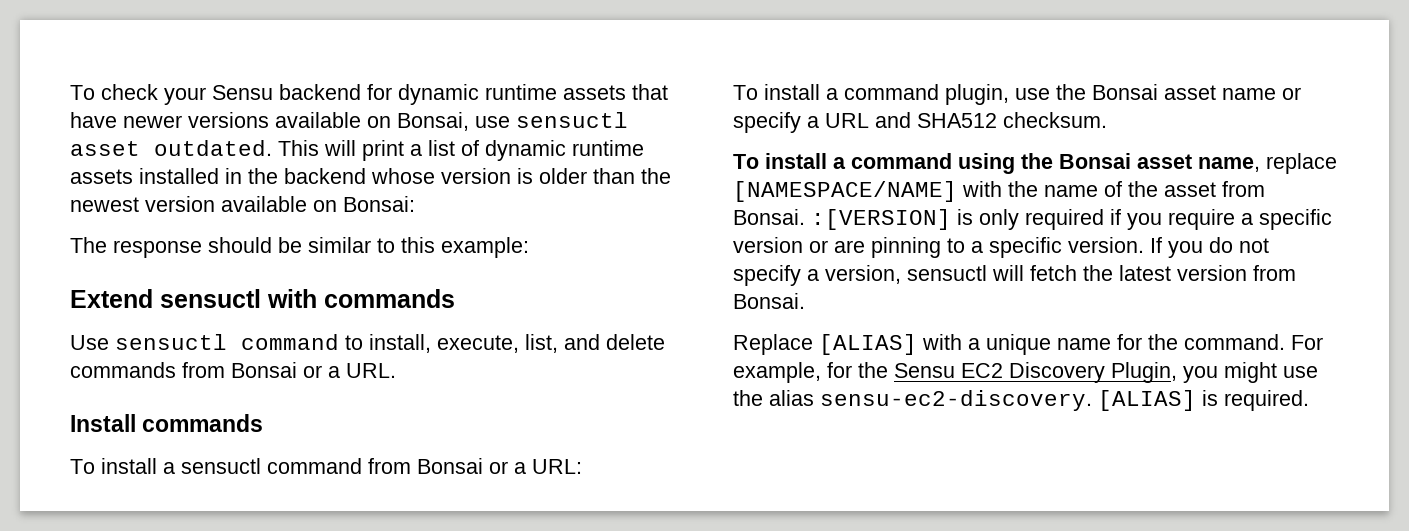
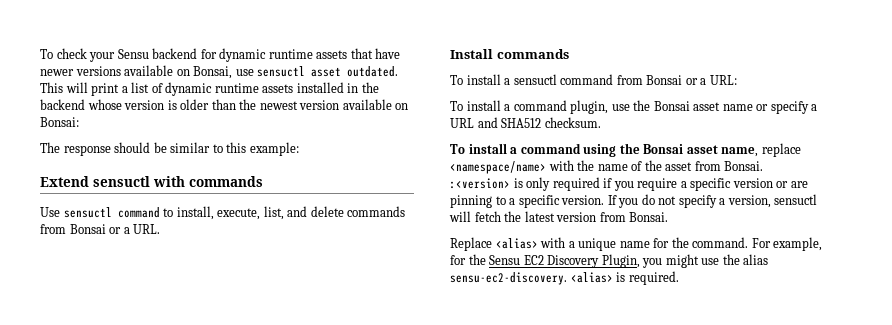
[733,181,957,202] [NAMESPACE/NAME] -> [450,161,546,174] <namespace/name>
[811,209,951,230] :[VERSION] -> [450,178,510,189] :<version>
[819,334,917,355] [ALIAS] -> [495,238,538,249] <alias>
[1098,390,1196,411] [ALIAS] -> [570,272,613,283] <alias>

